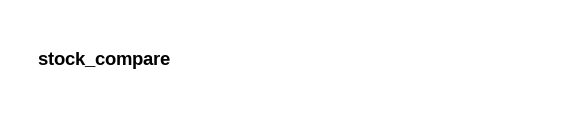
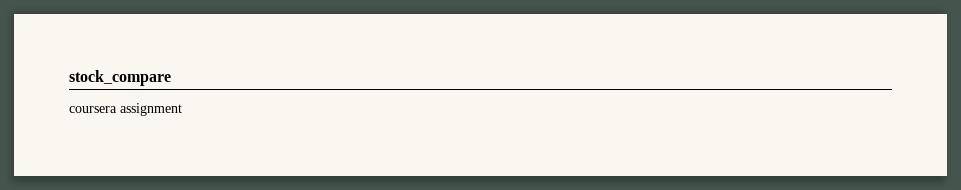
(170, 60) none -> [69,103,182,116] // coursera assignment

